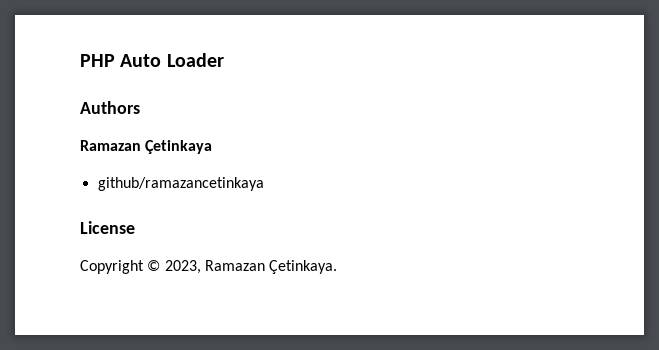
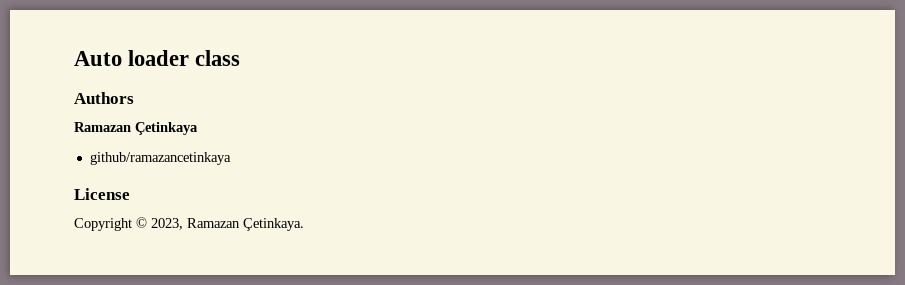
[80,53,224,67] PHP Auto Loader -> [74,50,241,66] Auto loader class

